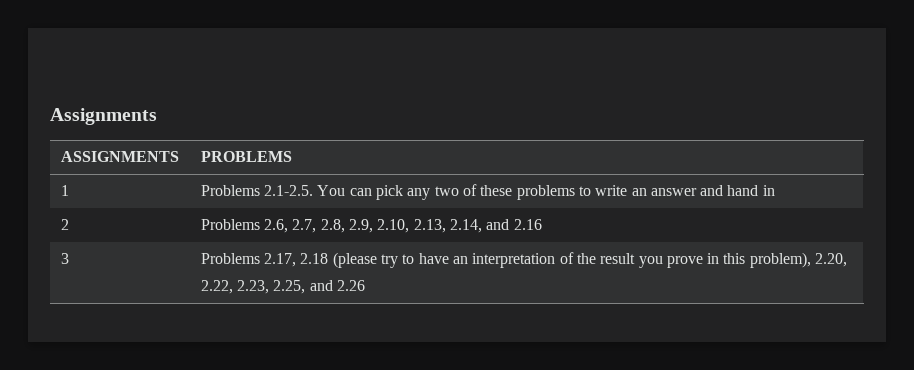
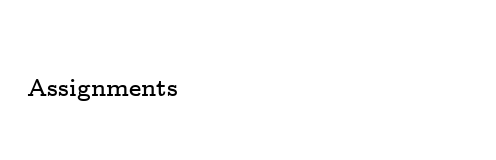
[60,151,179,162] [200,151,292,162] [60,185,69,196] [200,184,775,200] [60,219,69,230] [200,219,542,233] [60,253,69,264] [200,252,848,268] [200,280,365,294] // ASSIGNMENTS | PROBLEMS // 1 | Problems 2.1-2.5. You can pick any two of these problems to write an answer and hand in // 2 | Problems 2.6, 2.7, 2.8, 2.9, 2.10, 2.13, 2.14, and 2.16 // 3 | Problems 2.17, 2.18 (please try to have an interpretation of the result you prove in this problem), 2.20, 2.22, 2.23, 2.25, and 2.26 -> (178, 90) none

